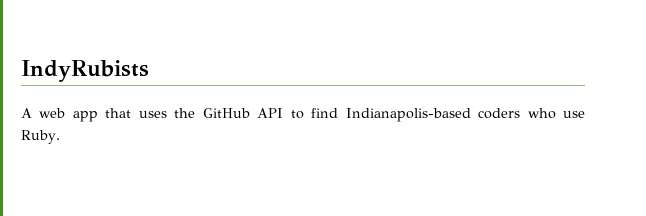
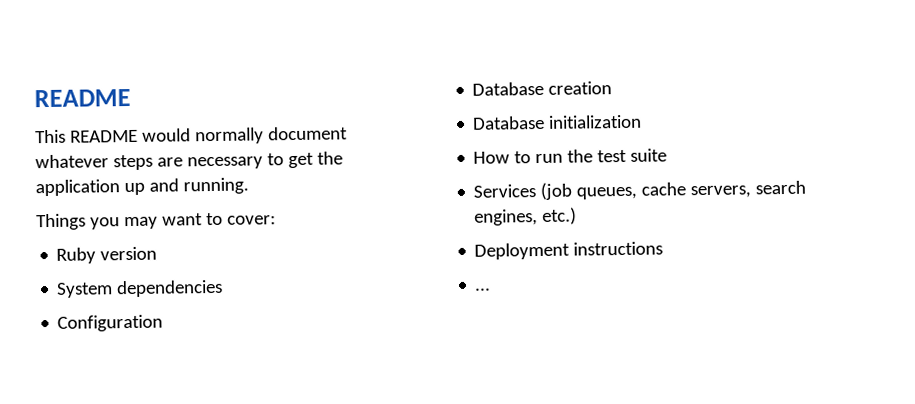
[21,60,149,82] [21,108,585,122] [21,130,60,144] IndyRubists // A web app that uses the GitHub API to find Indianapolis-based coders who use Ruby. -> [34,88,131,108] [35,126,348,145] [35,151,343,171] [35,177,249,197] [36,212,276,231] [56,246,158,264] [56,279,224,298] [57,314,164,332] [472,81,613,96] [472,114,643,130] [473,148,668,164] [473,180,807,200] [474,207,578,226] [474,241,664,260] [475,287,492,291] README // This README would normally document whatever steps are necessary to get the application up and running. // Things you may want to cover: // Ruby version // System dependencies // Configuration // Database creation // Database initialization // How to run the test suite // Services (job queues, cache servers, search engines, etc.) // Deployment instructions // ...

